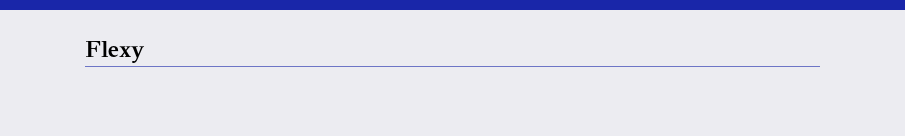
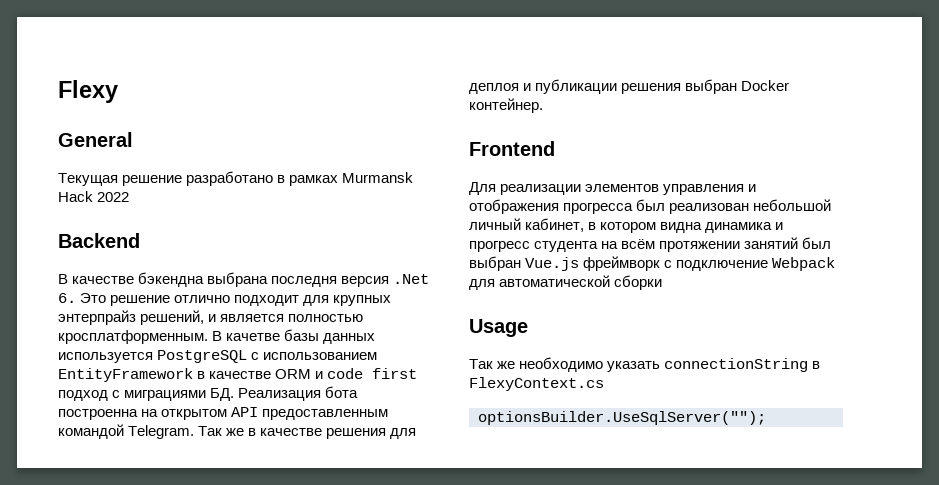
(145, 52) none -> [58,132,133,147] [58,171,414,186] [58,191,130,202] [58,233,140,248] [58,272,430,287] [58,293,392,306] [58,310,364,325] [58,329,376,344] [58,350,378,363] [58,368,418,382] [58,386,359,401] [58,407,389,420] [58,424,417,439] [469,79,790,94] [469,98,543,113] [469,141,555,156] [469,182,757,195] [469,199,832,214] [469,218,784,233] [469,237,832,252] [469,256,836,271] [469,275,663,290] [469,319,528,337] [469,357,821,372] [469,377,604,391] [478,411,766,425] // General // Текущая решение разработано в рамках Murmansk Hack 2022 // Backend // В качестве бэкендна выбрана последня версия .Net 6. Это решение отлично подходит для крупных энтерпрайз решений, и является полностью кросплатформенным. В качетве базы данных используется PostgreSQL с использованием EntityFramework в качестве ORM и code first подход с миграциями БД. Реализация бота построенна на открытом API предоставленным командой Telegram. Так же в качестве решения для деплоя и публикации решения выбран Docker контейнер. // Frontend // Для реализации элементов управления и отображения прогресса был реализован небольшой личный кабинет, в котором видна динамика и прогресс студента на всём протяжении занятий был выбран Vue.js фреймворк с подключение Webpack для автоматической сборки // Usage // Так же необходимо указать connectionString в FlexyContext.cs // optionsBuilder.UseSqlServer("");

